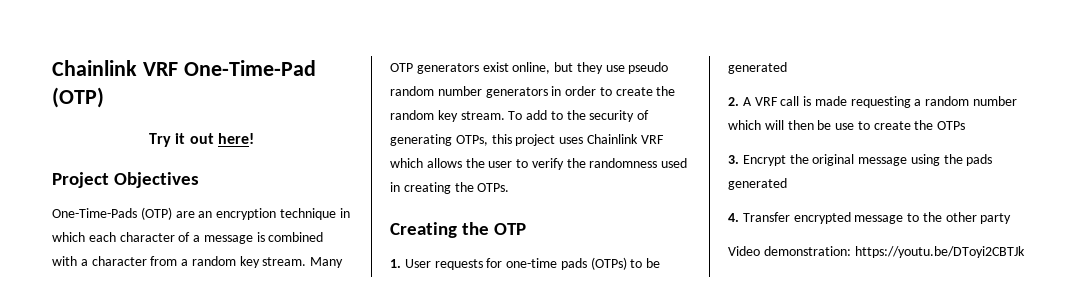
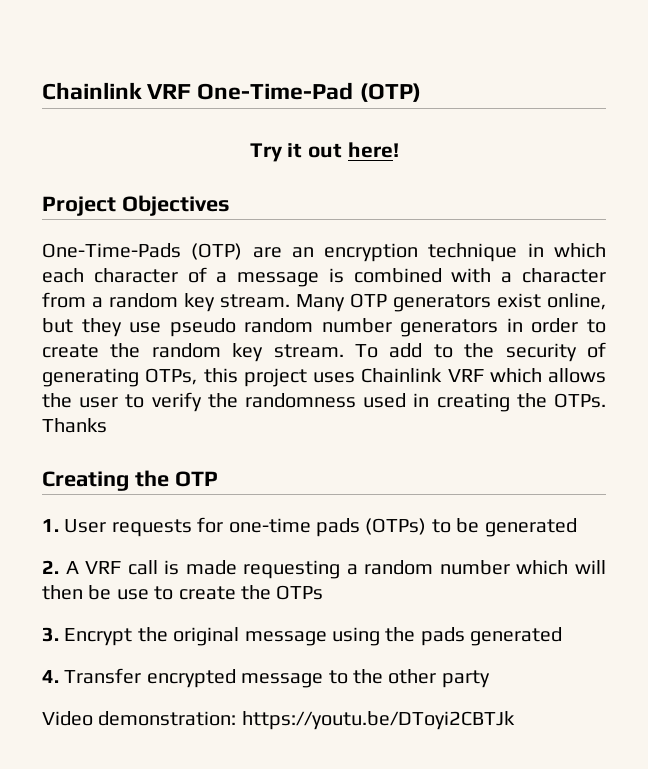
(510, 187) none -> [42,418,107,433] Thanks

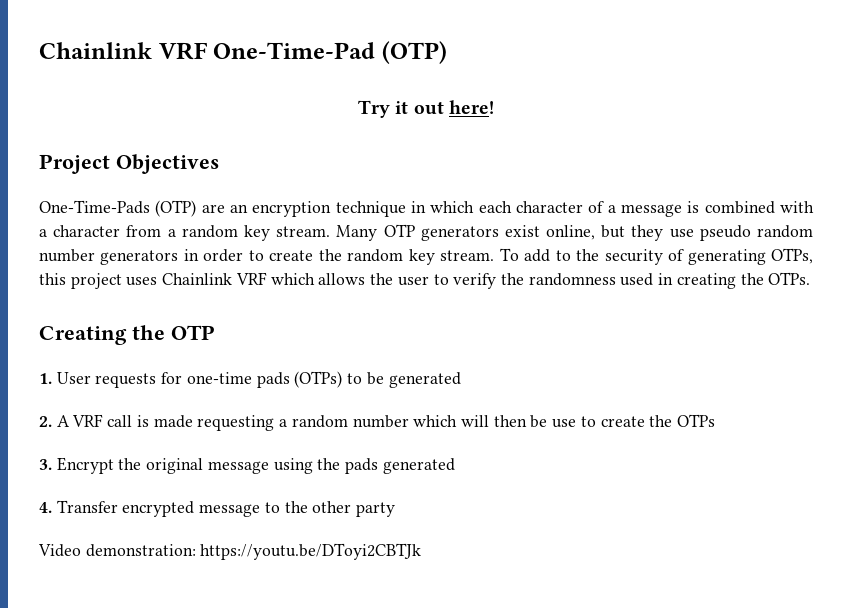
[42,418,107,433] Thanks -> (811, 278) none

